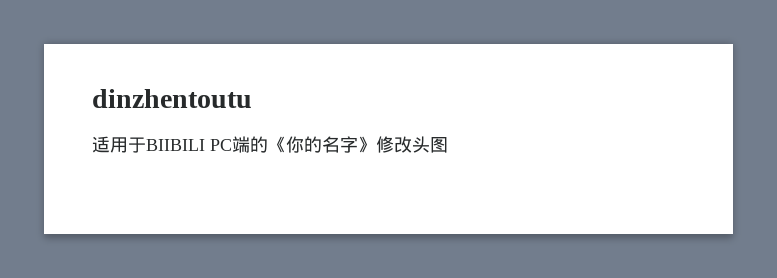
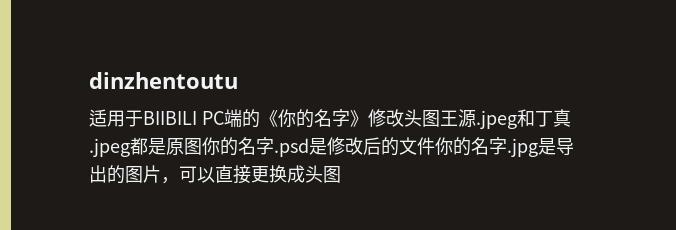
(448, 145) none -> [439,109,571,129] [89,137,574,157] [89,165,341,184] 王源.jpeg和丁真.jpeg都是原图你的名字.psd是修改后的文件你的名字.jpg是导出的图片，可以直接更换成头图

